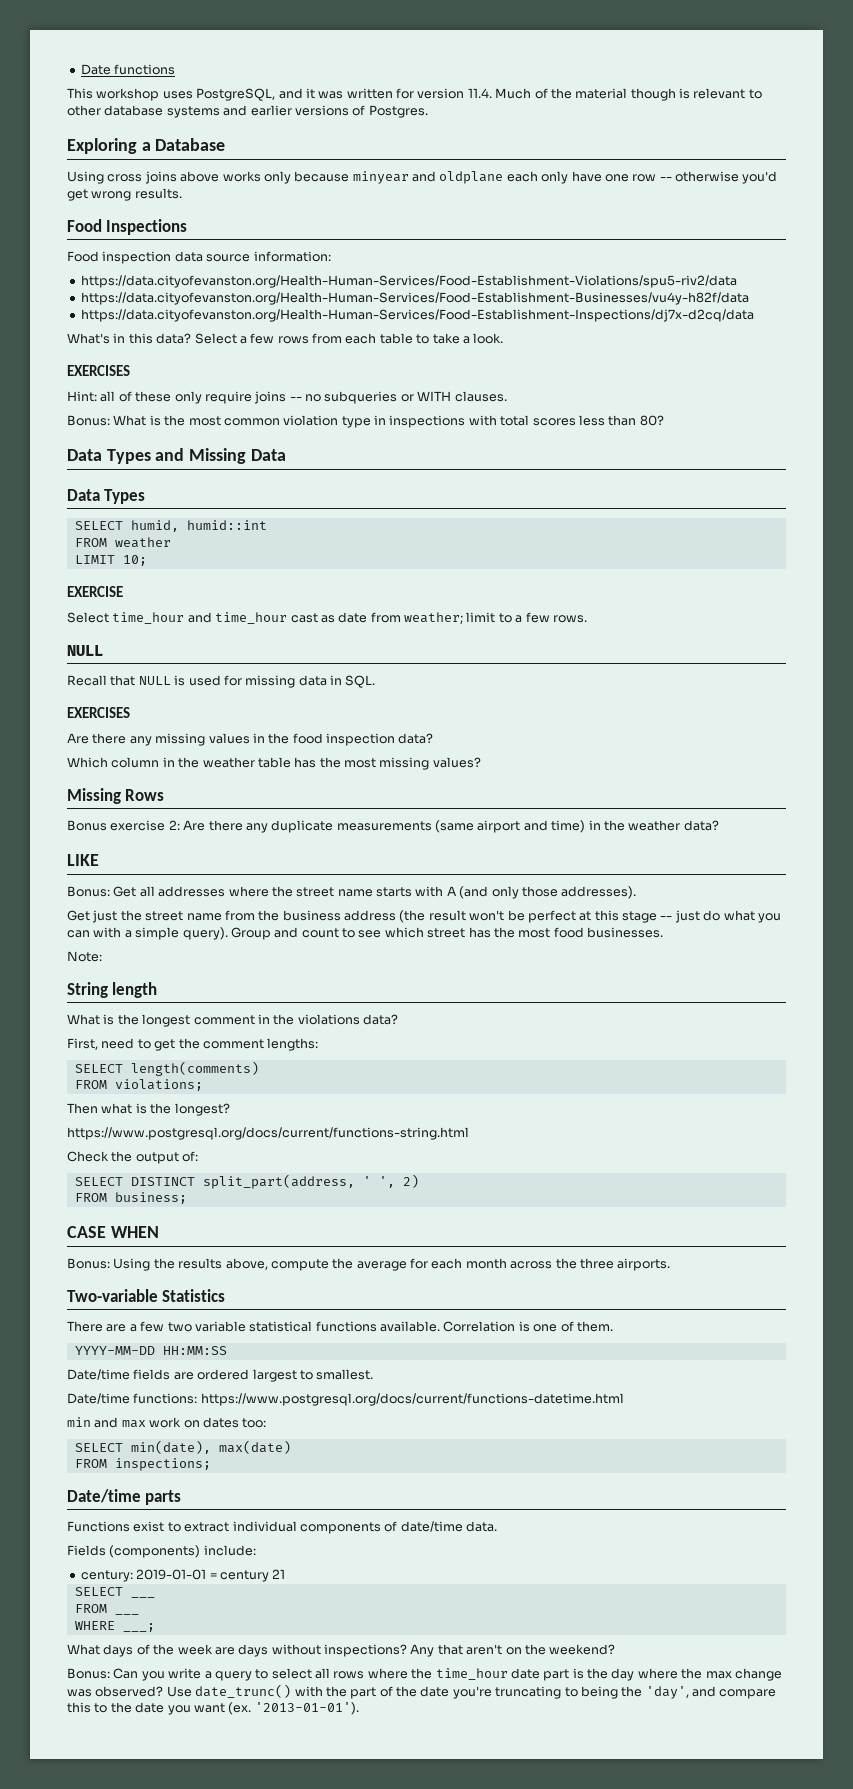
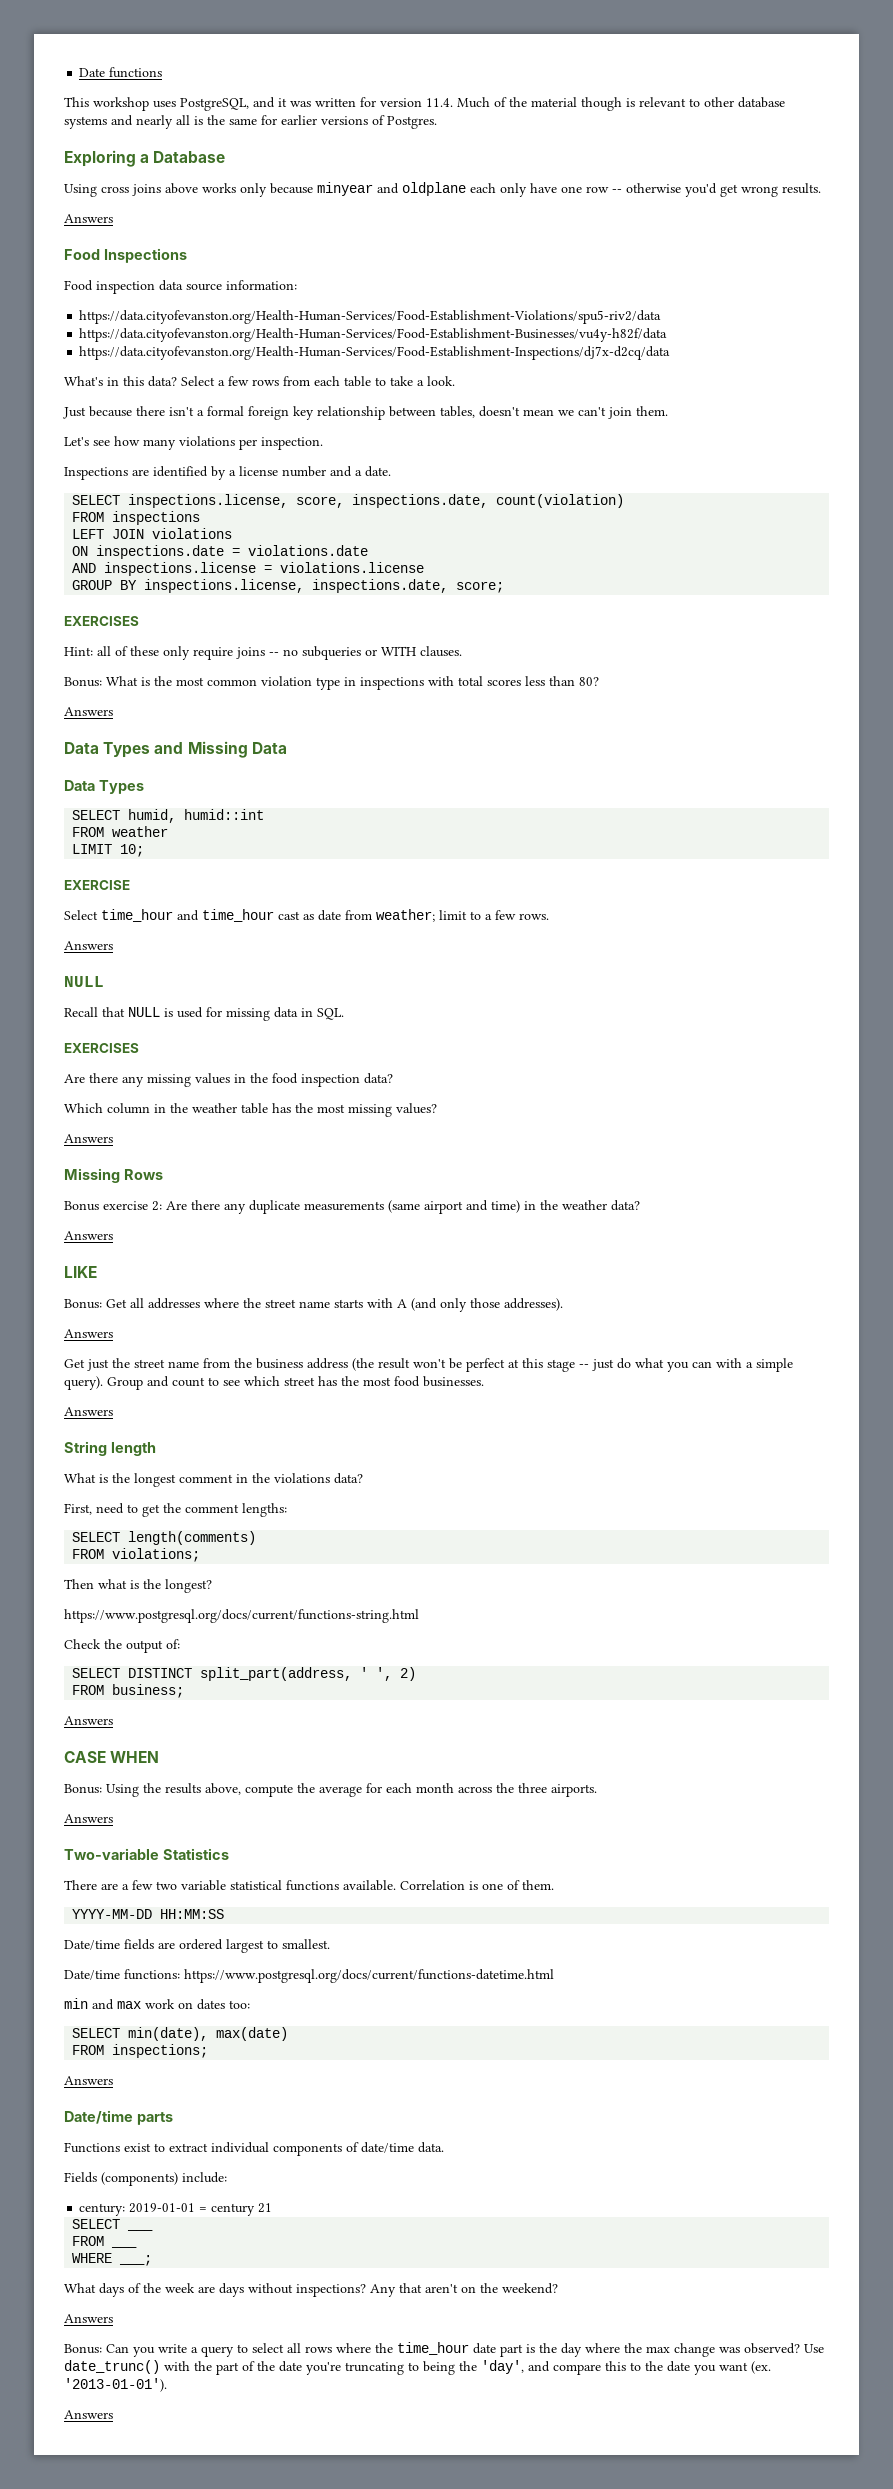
(248, 110) none -> [136,115,277,129] nearly all is the same for
(182, 193) none -> [64,214,113,223] // Answers
(504, 338) none -> [63,406,668,420] [64,436,323,450] [64,466,391,480] [72,494,625,508] [72,511,201,525] [72,528,233,539] [72,545,369,559] [72,562,425,576] [72,579,505,593] // Just because there isn't a formal foreign key relationship between tables, doesn't mean we can't join them. // Let's see how many violations per inspection. // Inspections are identified by a license number and a date. // SELECT inspections.license, score, inspections.date, count(violation) // FROM inspections // LEFT JOIN violations // ON inspections.date = violations.date // AND inspections.license = violations.license // GROUP BY inspections.license, inspections.date, score;
(664, 420) none -> [64,707,113,716] // Answers
(587, 619) none -> [64,941,113,950] // Answers
(481, 762) none -> [64,1134,113,1143] // Answers
(719, 825) none -> [64,1231,113,1240] // Answers
(637, 892) none -> [64,1329,113,1338] // Answers
[67,951,102,962] Note: -> [64,1407,113,1416] Answers
(187, 1198) none -> [64,1716,113,1725] // Answers
(671, 1264) none -> [64,1814,113,1823] // Answers
(211, 1464) none -> [64,2076,113,2085] // Answers
(616, 1649) none -> [64,2314,113,2323] // Answers
(359, 1708) none -> [64,2410,113,2419] // Answers

